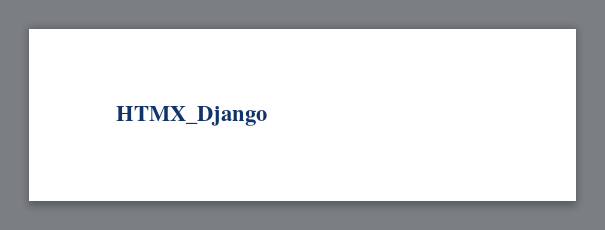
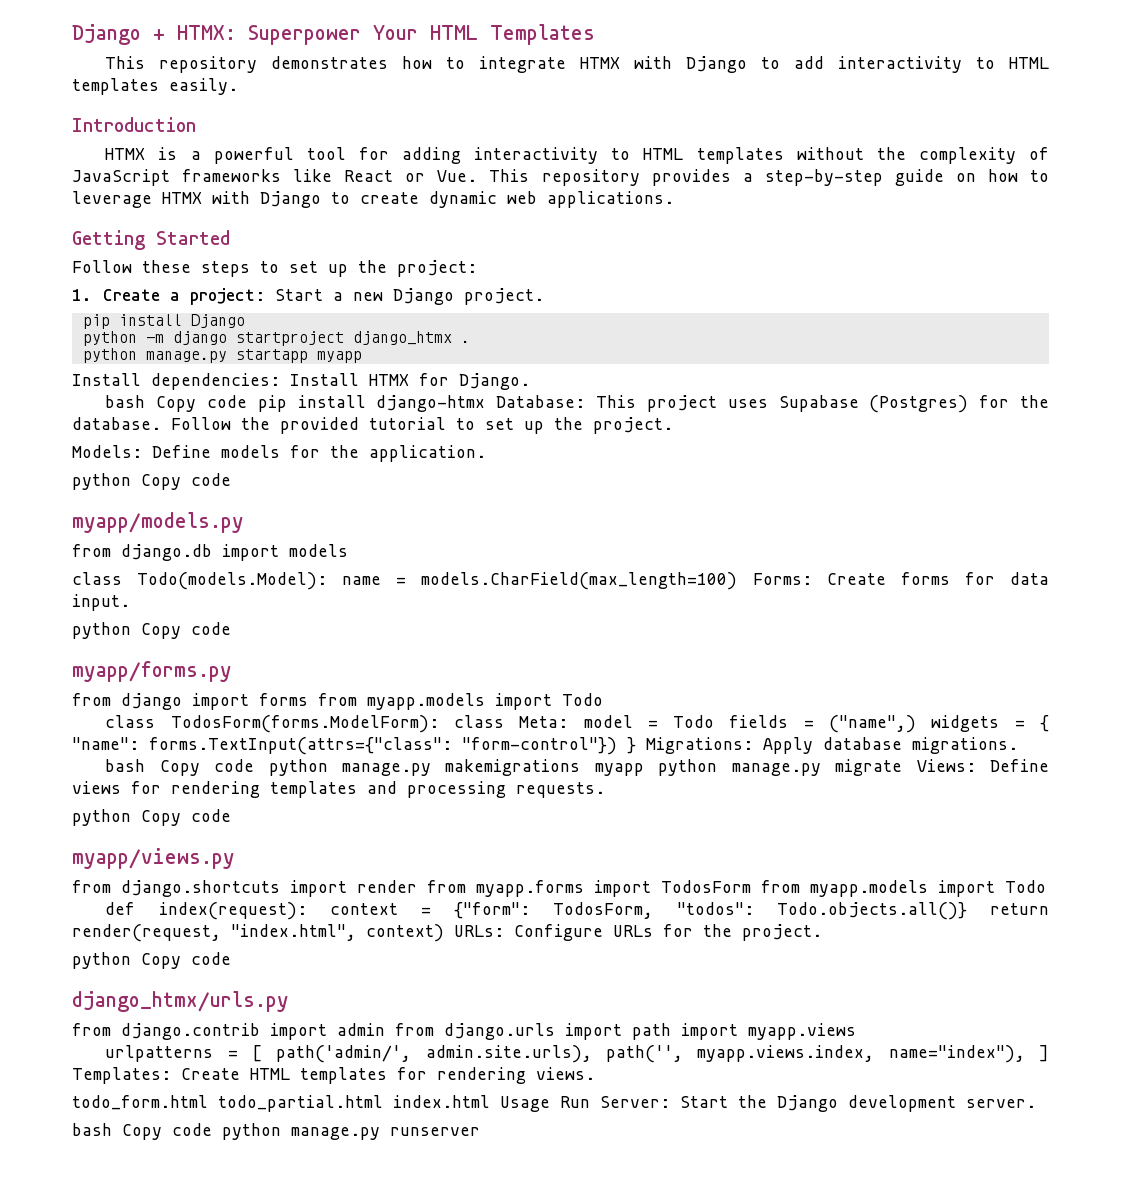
[116,106,267,126] HTMX_Django -> [72,24,595,45] [105,56,1049,73] [72,78,238,95] [72,117,196,132] [105,147,1049,164] [72,169,1049,186] [72,191,674,208] [72,230,230,250] [72,260,477,277] [72,288,545,305] [82,314,245,329] [82,331,470,346] [82,348,362,363] [72,373,530,390] [105,395,1049,413] [72,417,673,434] [72,445,486,462] [72,473,231,490] [72,512,244,533] [72,544,348,561] [72,572,1049,590] [72,594,130,611] [72,622,231,639] [72,661,232,682] [72,693,603,710] [105,715,1050,733] [72,737,1018,755] [105,759,1049,776] [72,781,605,798] [72,809,231,826] [72,848,235,869] [72,880,1046,897] [105,902,1049,920] [72,924,822,942] [72,952,231,969] [72,991,289,1012] [72,1023,856,1040] [105,1045,1049,1063] [72,1067,595,1084] [72,1095,1036,1112] [72,1123,480,1140] Django + HTMX: Superpower Your HTML Templates // This repository demonstrates how to integrate HTMX with Django to add interactivity to HTML templates easily. // Introduction // HTMX is a powerful tool for adding interactivity to HTML templates without the complexity of JavaScript frameworks like React or Vue. This repository provides a step-by-step guide on how to leverage HTMX with Django to create dynamic web applications. // Getting Started // Follow these steps to set up the project: // 1. Create a project: Start a new Django project. // pip install Django // python -m django startproject django_htmx . // python manage.py startapp myapp // Install dependencies: Install HTMX for Django. // bash Copy code pip install django-htmx Database: This project uses Supabase (Postgres) for the database. Follow the provided tutorial to set up the project. // Models: Define models for the application. // python Copy code // myapp/models.py // from django.db import models // class Todo(models.Model): name = models.CharField(max_length=100) Forms: Create forms for data input. // python Copy code // myapp/forms.py // from django import forms from myapp.models import Todo // class TodosForm(forms.ModelForm): class Meta: model = Todo fields = ("name",) widgets = { "name": forms.TextInput(attrs={"class": "form-control"}) } Migrations: Apply database migrations. // bash Copy code python manage.py makemigrations myapp python manage.py migrate Views: Define views for rendering templates and processing requests. // python Copy code // myapp/views.py // from django.shortcuts import render from myapp.forms import TodosForm from myapp.models import Todo // def index(request): context = {"form": TodosForm, "todos": Todo.objects.all()} return render(request, "index.html", context) URLs: Configure URLs for the project. // python Copy code // django_htmx/urls.py // from django.contrib import admin from django.urls import path import myapp.views // urlpatterns = [ path('admin/', admin.site.urls), path('', myapp.views.index, name="index"), ] Templates: Create HTML templates for rendering views. // todo_form.html todo_partial.html index.html Usage Run Server: Start the Django development server. // bash Copy code python manage.py runserver

